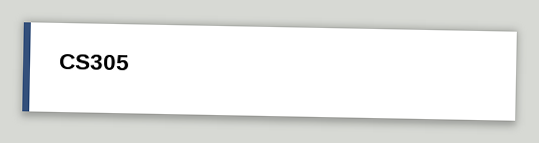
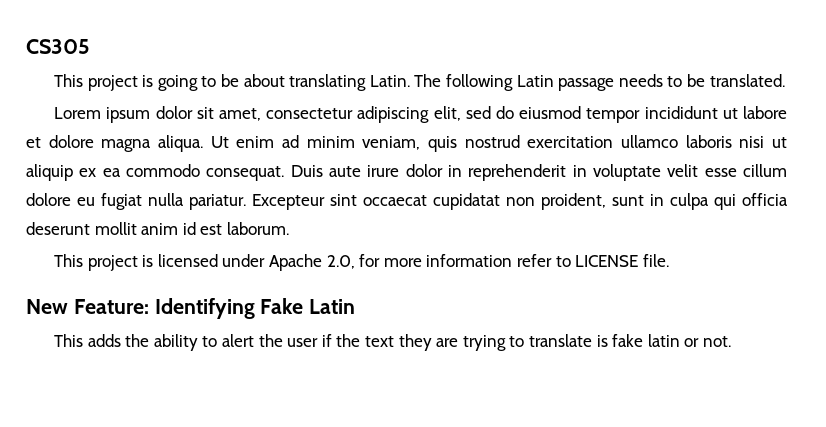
(130, 62) none -> [54,74,785,91] [54,106,787,123] [26,135,787,152] [26,164,788,181] [26,193,788,210] [26,222,289,235] [54,254,669,271] [26,298,356,319] [54,334,731,351] // This project is going to be about translating Latin. The following Latin passage needs to be translated. // Lorem ipsum dolor sit amet, consectetur adipiscing elit, sed do eiusmod tempor incididunt ut labore et dolore magna aliqua. Ut enim ad minim veniam, quis nostrud exercitation ullamco laboris nisi ut aliquip ex ea commodo consequat. Duis aute irure dolor in reprehenderit in voluptate velit esse cillum dolore eu fugiat nulla pariatur. Excepteur sint occaecat cupidatat non proident, sunt in culpa qui officia deserunt mollit anim id est laborum. // This project is licensed under Apache 2.0, for more information refer to LICENSE file. // New Feature: Identifying Fake Latin // This adds the ability to alert the user if the text they are trying to translate is fake latin or not.

